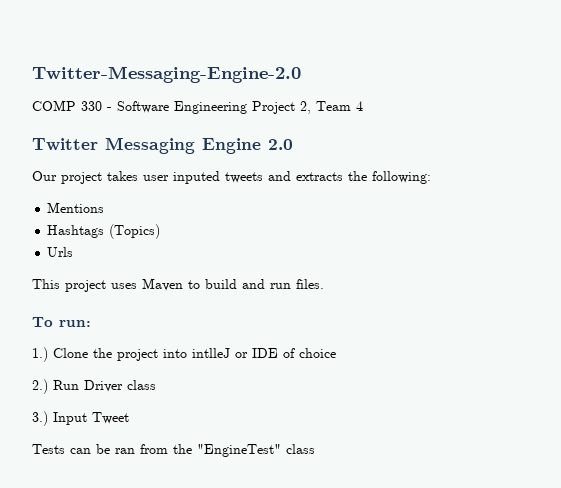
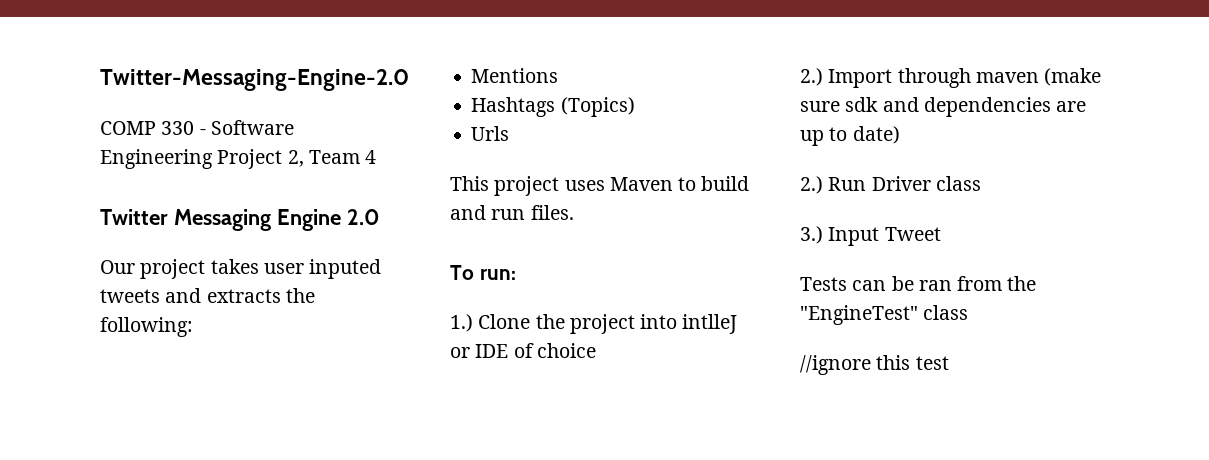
(336, 353) none -> [800,68,1102,88] [800,97,1087,117] [800,126,900,146] // 2.) Import through maven (make sure sdk and dependencies are up to date)
(315, 449) none -> [800,355,949,375] // //ignore this test

